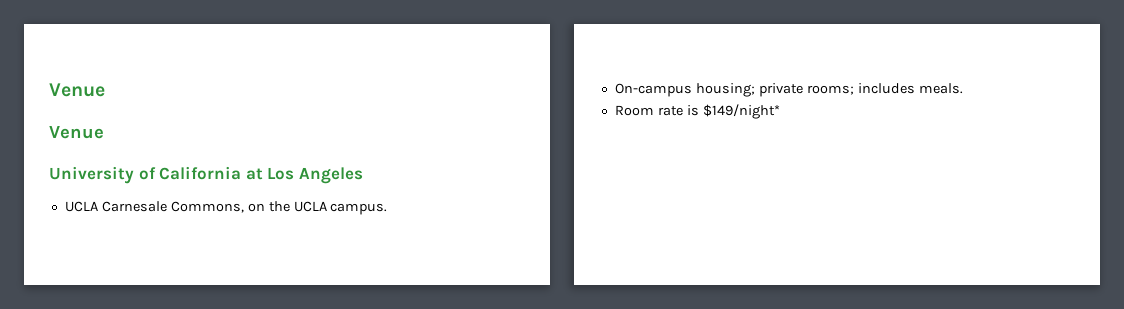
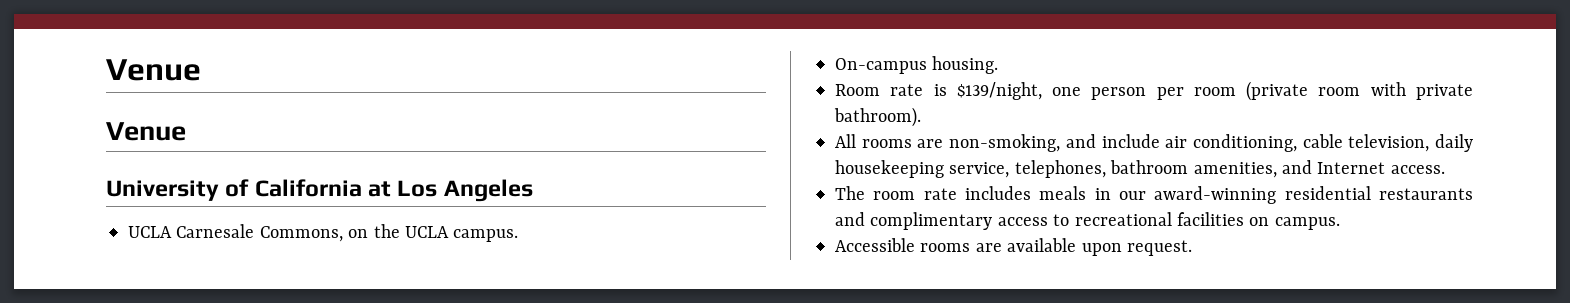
[695,83,963,97] [614,104,780,119] housing; private rooms; includes meals. // Room rate is $149/night* -> [932,56,999,74] [835,81,1473,101] [834,107,921,127] [835,134,1473,152] [835,160,1445,178] [835,186,1473,204] [835,212,1340,230] [835,238,1192,256] housing. // Room rate is $139/night, one person per room (private room with private bathroom). // All rooms are non-smoking, and include air conditioning, cable television, daily housekeeping service, telephones, bathroom amenities, and Internet access. // The room rate includes meals in our award-winning residential restaurants and complimentary access to recreational facilities on campus. // Accessible rooms are available upon request.

